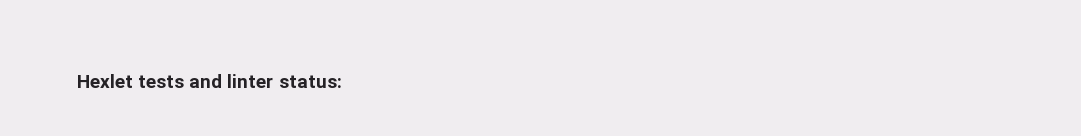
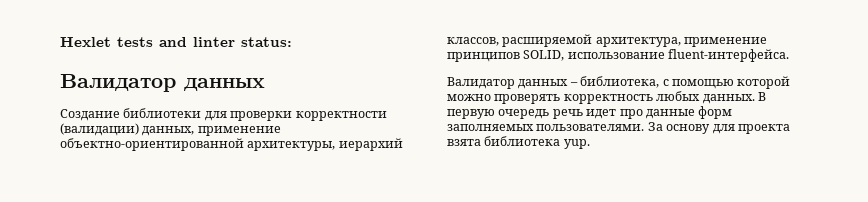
(342, 81) none -> [60,74,265,92] [60,108,387,121] [60,123,281,136] [60,138,403,151] [447,34,768,47] [447,49,790,62] [447,76,791,89] [447,91,766,104] [447,106,733,119] [447,122,790,134] [447,136,590,149] // Валидатор данных // Создание библиотеки для проверки корректности (валидации) данных, применение объектно-ориентированной архитектуры, иерархий классов, расширяемой архитектура, применение принципов SOLID, использование fluent-интерфейса. // Валидатор данных – библиотека, с помощью которой можно проверять корректность любых данных. В первую очередь речь идет про данные форм заполняемых пользователями. За основу для проекта взята библиотека yup.

